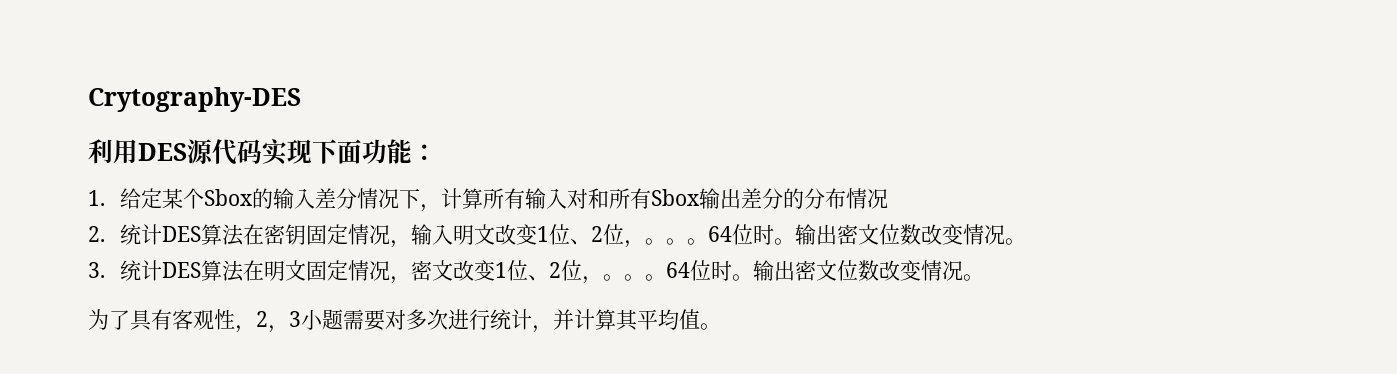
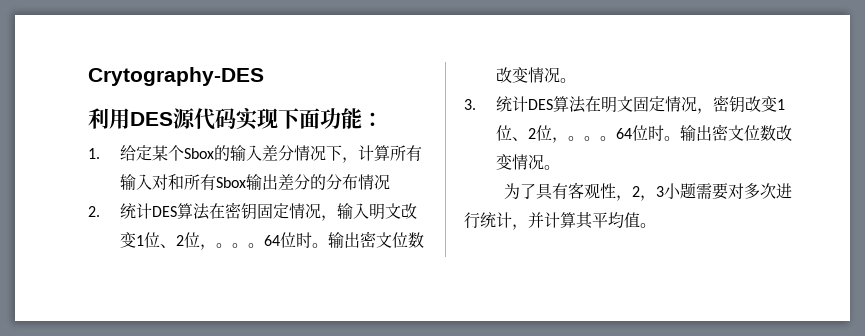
[431,260,453,281] 文 -> [728,96,745,113] 钥

